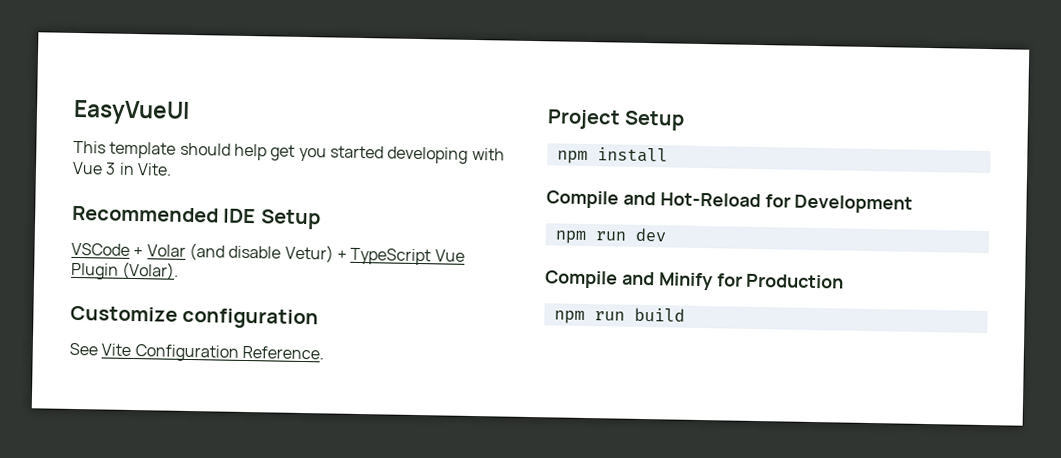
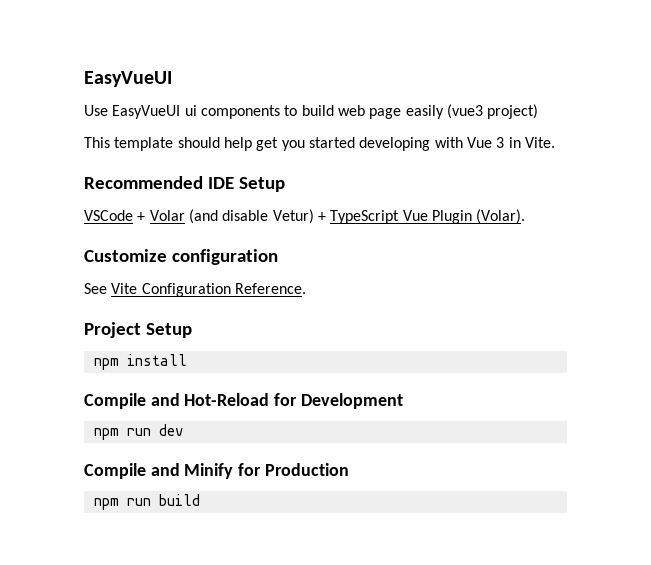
[73,99,190,125] EasyVueUI -> [84,71,172,87] [84,104,539,119] EasyVueUI // Use EasyVueUI ui components to build web page easily (vue3 project)

